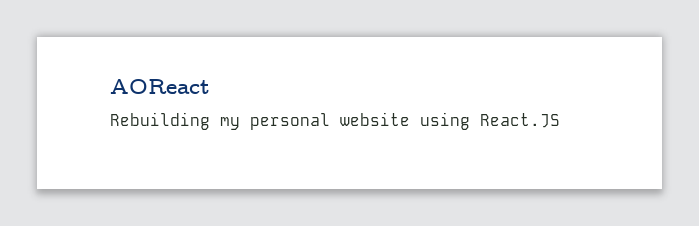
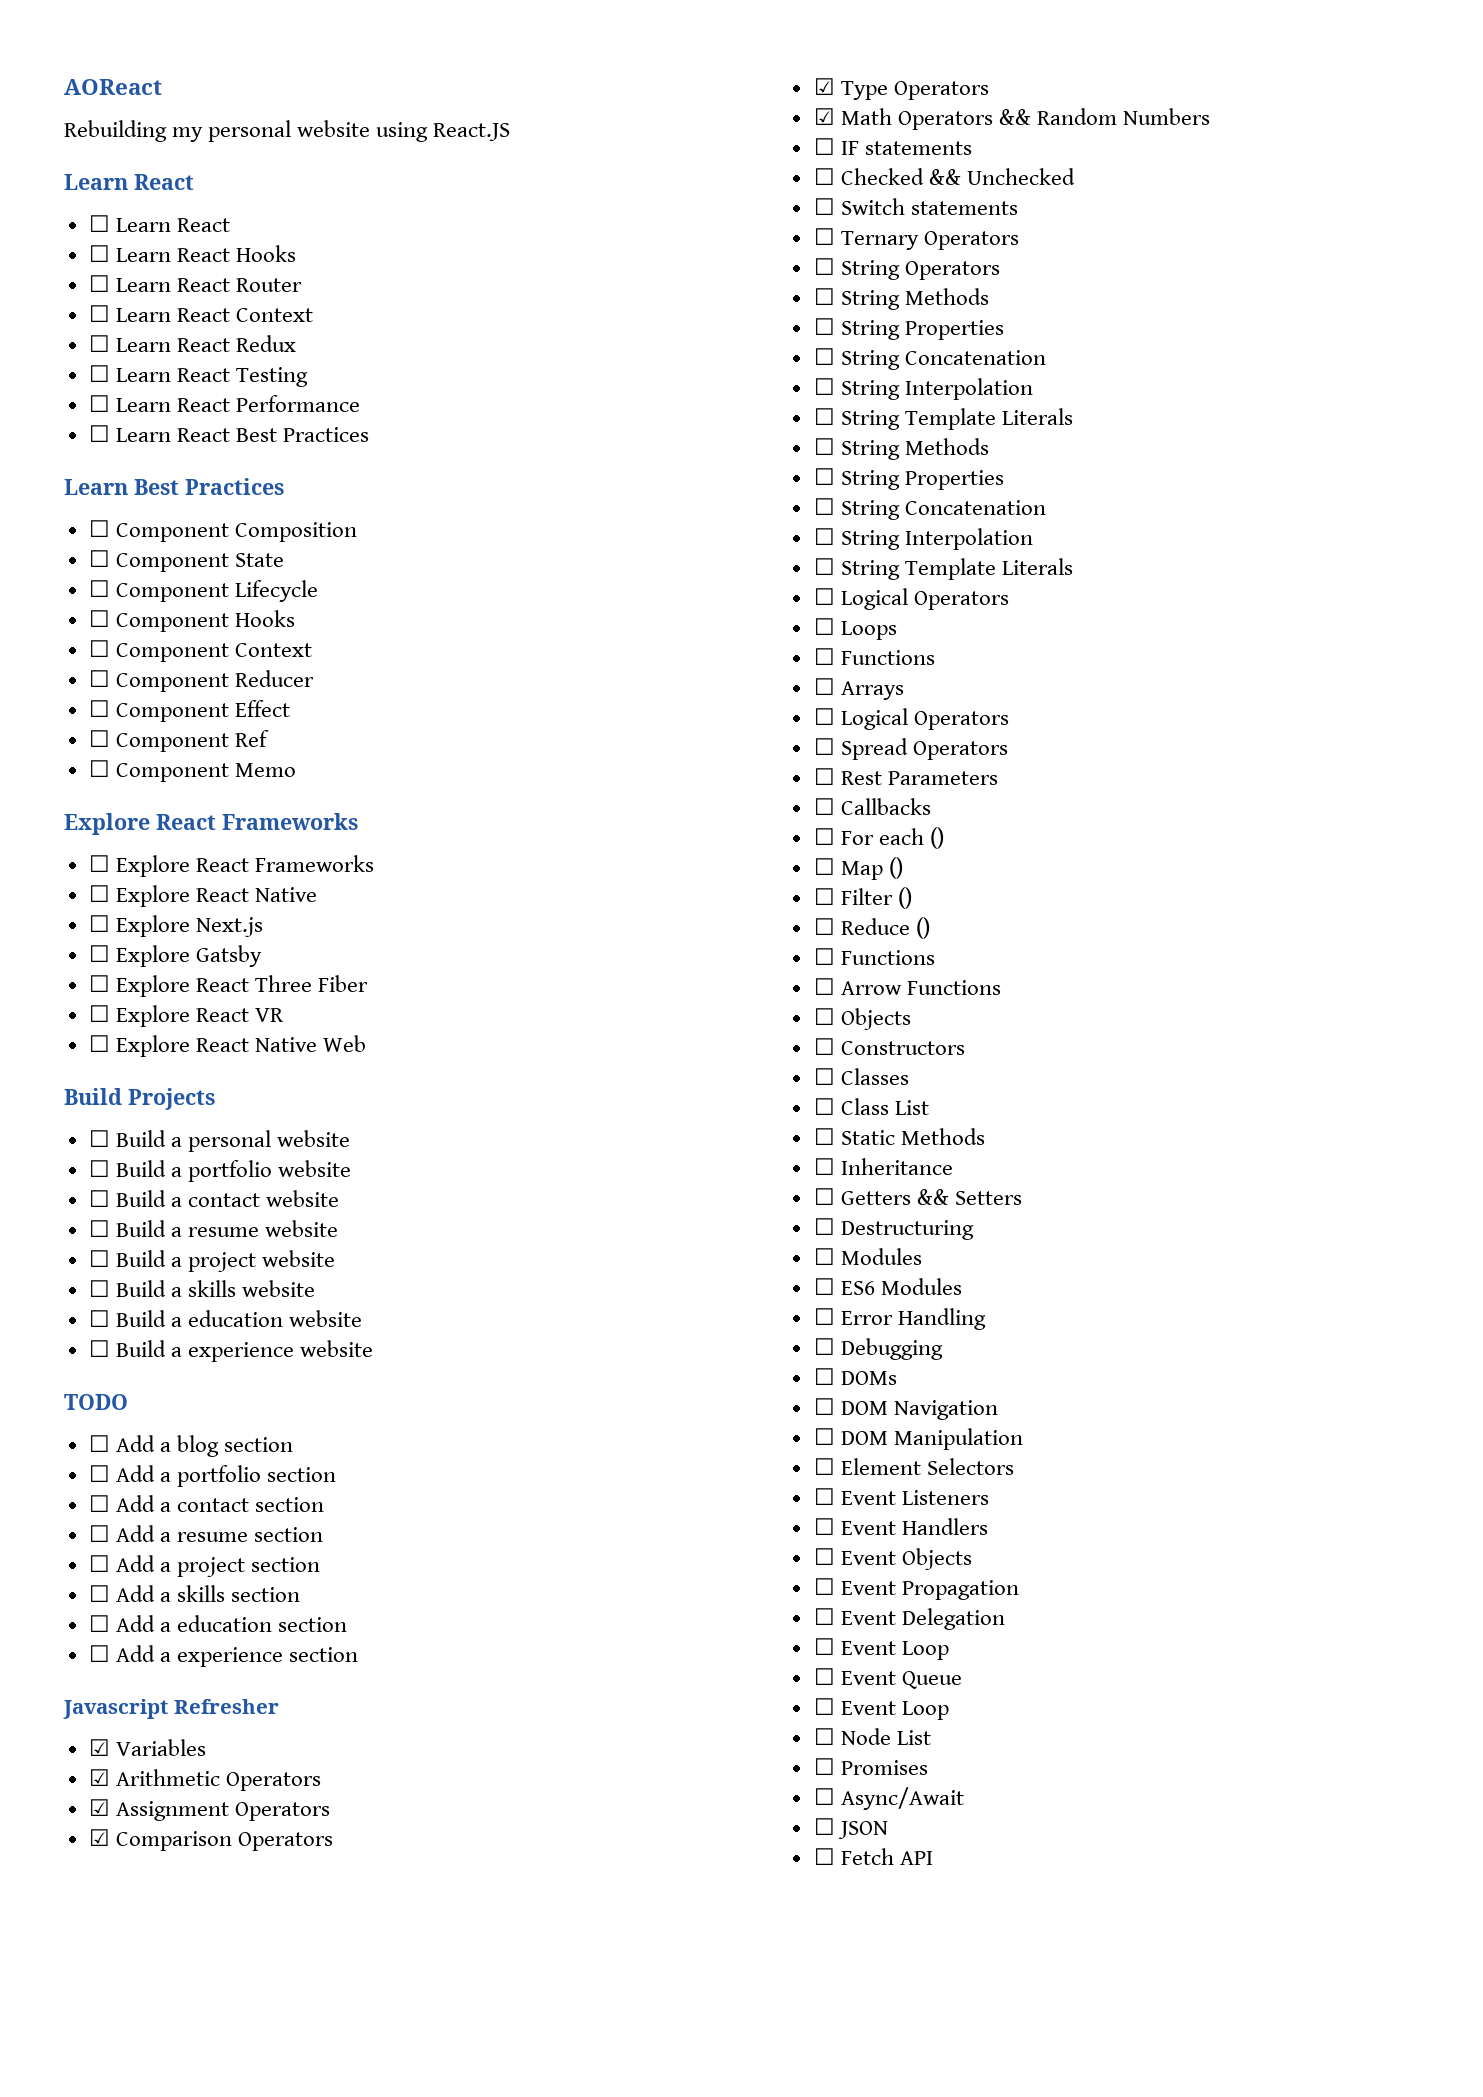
(560, 120) none -> [64,174,194,190] [88,215,230,232] [88,245,296,262] [88,275,302,292] [88,305,313,322] [88,335,296,352] [88,365,308,387] [88,395,360,412] [88,425,370,442] [64,478,284,495] [88,520,357,542] [88,550,284,572] [88,580,318,602] [88,610,295,632] [88,640,312,662] [88,670,314,692] [88,700,290,722] [88,730,269,752] [88,760,296,782] [64,813,358,835] [88,855,374,877] [88,885,317,907] [88,915,263,937] [88,945,262,967] [88,975,369,997] [88,1005,284,1027] [88,1035,367,1057] [64,1088,215,1110] [88,1130,351,1152] [88,1160,352,1182] [88,1190,340,1207] [88,1220,339,1237] [88,1250,336,1272] [88,1280,316,1297] [88,1310,363,1327] [88,1340,374,1362] [64,1394,128,1410] [88,1435,294,1457] [88,1465,337,1487] [88,1495,325,1512] [88,1525,324,1542] [88,1555,321,1577] [88,1585,301,1602] [88,1615,348,1632] [88,1645,359,1667] [63,1699,279,1719] [88,1739,206,1756] [88,1769,321,1791] [88,1799,330,1821] [88,1829,333,1851] [813,78,989,100] [813,108,1211,130] [813,138,972,155] [813,168,1075,185] [813,198,1018,215] [813,228,1019,250] [813,258,1000,280] [813,288,989,310] [813,318,1004,340] [813,348,1046,370] [813,378,1033,400] [813,408,1073,430] [813,438,989,460] [813,468,1004,490] [813,498,1046,520] [813,528,1033,550] [813,558,1073,580] [813,588,1009,610] [813,618,897,640] [813,648,935,665] [813,678,904,700] [813,708,1009,730] [813,738,1008,760] [813,768,998,785] [813,798,931,815] [813,827,944,849] [813,857,903,880] [813,887,912,909] [813,917,930,939] [813,948,935,965] [813,978,1001,995] [813,1008,911,1030] [813,1038,965,1055] [813,1068,909,1085] [813,1098,929,1115] [813,1128,985,1145] [813,1158,953,1175] [813,1188,1022,1205] [813,1218,974,1240] [813,1248,922,1265] [813,1278,962,1295] [813,1308,986,1330] [813,1338,943,1360] [813,1368,897,1385] [813,1398,998,1420] [813,1428,1023,1450] [813,1458,1014,1475] [813,1488,989,1505] [813,1518,988,1535] [813,1548,972,1570] [813,1578,1019,1600] [813,1608,1005,1630] [813,1638,949,1660] [813,1668,962,1689] [813,1698,949,1720] [813,1728,931,1745] [813,1758,928,1775] [813,1787,964,1810] [813,1818,888,1839] [813,1848,933,1865] // Learn React // ☐ Learn React // ☐ Learn React Hooks // ☐ Learn React Router // ☐ Learn React Context // ☐ Learn React Redux // ☐ Learn React Testing // ☐ Learn React Performance // ☐ Learn React Best Practices // Learn Best Practices // ☐ Component Composition // ☐ Component State // ☐ Component Lifecycle // ☐ Component Hooks // ☐ Component Context // ☐ Component Reducer // ☐ Component Effect // ☐ Component Ref // ☐ Component Memo // Explore React Frameworks // ☐ Explore React Frameworks // ☐ Explore React Native // ☐ Explore Next.js // ☐ Explore Gatsby // ☐ Explore React Three Fiber // ☐ Explore React VR // ☐ Explore React Native Web // Build Projects // ☐ Build a personal website // ☐ Build a portfolio website // ☐ Build a contact website // ☐ Build a resume website // ☐ Build a project website // ☐ Build a skills website // ☐ Build a education website // ☐ Build a experience website // TODO // ☐ Add a blog section // ☐ Add a portfolio section // ☐ Add a contact section // ☐ Add a resume section // ☐ Add a project section // ☐ Add a skills section // ☐ Add a education section // ☐ Add a experience section // Javascript Refresher // ☑ Variables // ☑ Arithmetic Operators // ☑ Assignment Operators // ☑ Comparison Operators // ☑ Type Operators // ☑ Math Operators && Random Numbers // ☐ IF statements // ☐ Checked && Unchecked // ☐ Switch statements // ☐ Ternary Operators // ☐ String Operators // ☐ String Methods // ☐ String Properties // ☐ String Concatenation // ☐ String Interpolation // ☐ String Template Literals // ☐ String Methods // ☐ String Properties // ☐ String Concatenation // ☐ String Interpolation // ☐ String Template Literals // ☐ Logical Operators // ☐ Loops // ☐ Functions // ☐ Arrays // ☐ Logical Operators // ☐ Spread Operators // ☐ Rest Parameters // ☐ Callbacks // ☐ For each () // ☐ Map () // ☐ Filter () // ☐ Reduce () // ☐ Functions // ☐ Arrow Functions // ☐ Objects // ☐ Constructors // ☐ Classes // ☐ Class List // ☐ Static Methods // ☐ Inheritance // ☐ Getters && Setters // ☐ Destructuring // ☐ Modules // ☐ ES6 Modules // ☐ Error Handling // ☐ Debugging // ☐ DOMs // ☐ DOM Navigation // ☐ DOM Manipulation // ☐ Element Selectors // ☐ Event Listeners // ☐ Event Handlers // ☐ Event Objects // ☐ Event Propagation // ☐ Event Delegation // ☐ Event Loop // ☐ Event Queue // ☐ Event Loop // ☐ Node List // ☐ Promises // ☐ Async/Await // ☐ JSON // ☐ Fetch API

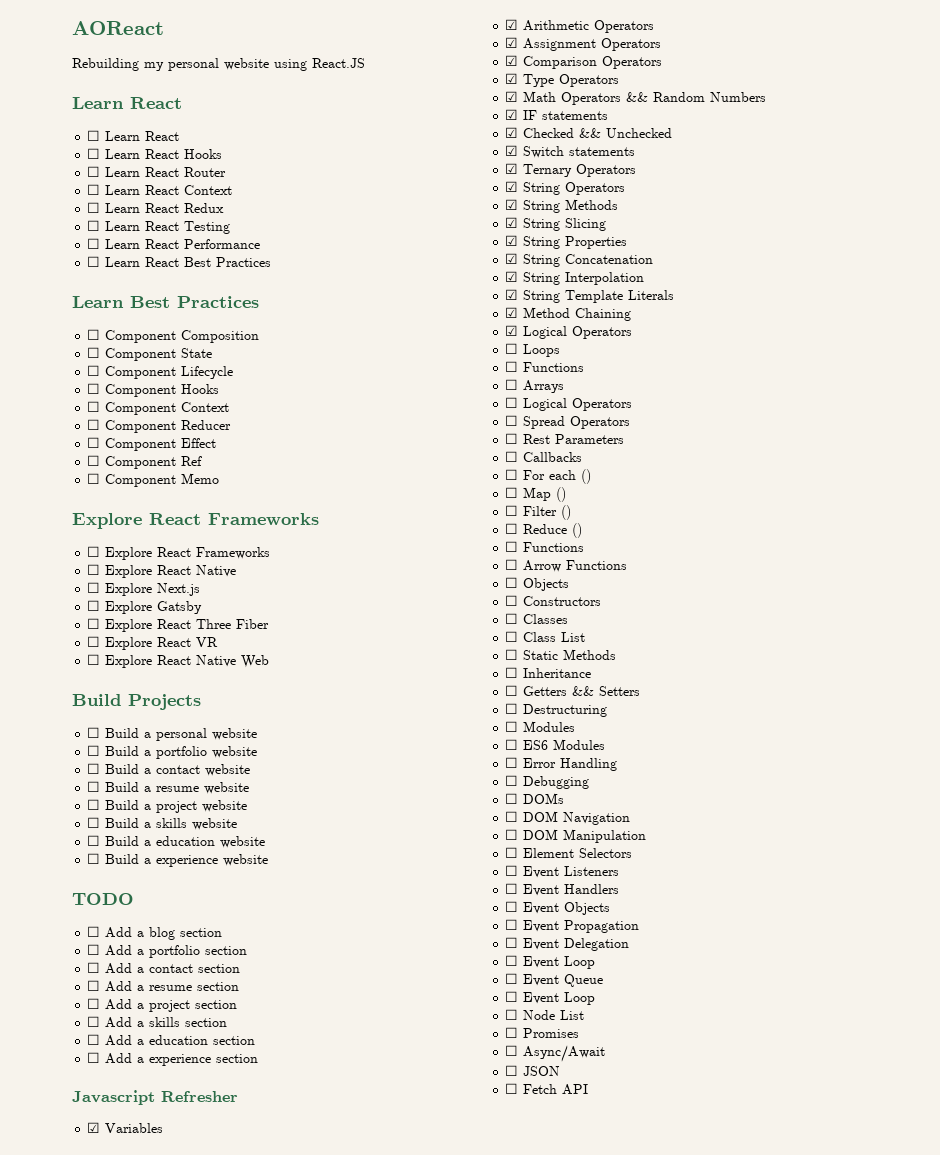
[813,138,835,155] ☐ -> [505,109,519,120] ☑
[813,168,835,185] ☐ -> [505,127,519,138] ☑
[813,198,835,215] ☐ -> [505,145,519,156] ☑
[813,228,835,245] ☐ -> [505,163,519,174] ☑
[813,258,835,275] ☐ -> [505,181,519,192] ☑
[813,288,989,310] [813,318,1004,340] [813,348,1046,370] [813,378,1033,400] [813,408,1073,430] [813,438,989,460] [813,468,1004,490] [813,498,1046,520] [813,528,1033,550] [813,558,1073,580] [813,588,835,605] ☐ String Methods // ☐ String Properties // ☐ String Concatenation // ☐ String Interpolation // ☐ String Template Literals // ☐ String Methods // ☐ String Properties // ☐ String Concatenation // ☐ String Interpolation // ☐ String Template Literals // ☐ -> [505,199,619,213] [505,217,607,231] [505,235,628,249] [505,253,654,267] [505,271,645,285] [505,289,675,303] [505,307,632,321] [505,325,519,336] ☑ String Methods // ☑ String Slicing // ☑ String Properties // ☑ String Concatenation // ☑ String Interpolation // ☑ String Template Literals // ☑ Method Chaining // ☑

